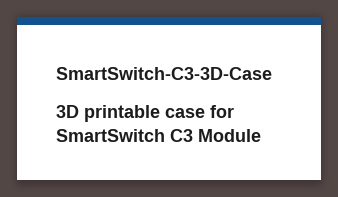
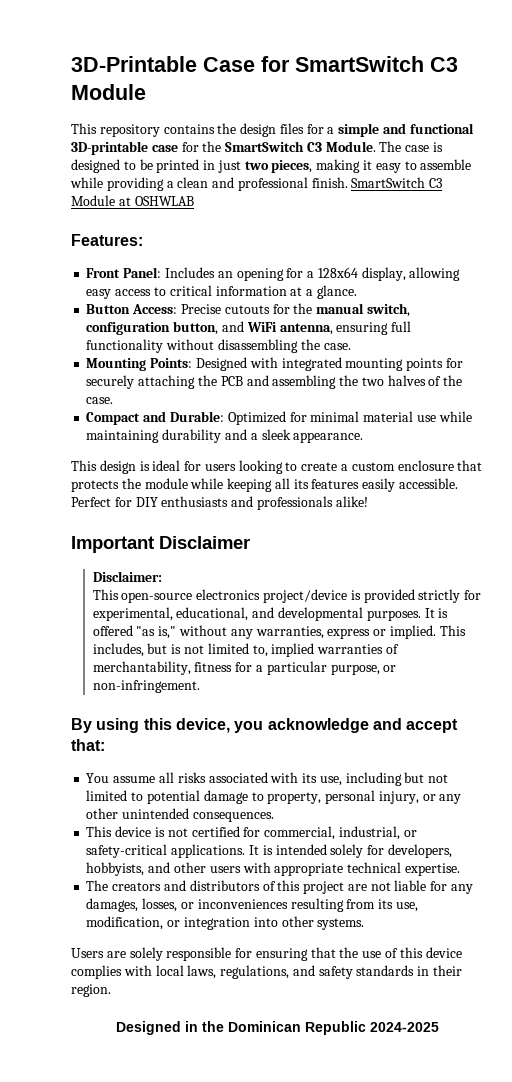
[56,67,272,80] [56,105,205,122] SmartSwitch-C3-3D-Case // 3D printable case -> [71,56,255,72] 3D-Printable Case
(261, 135) none -> [71,123,474,137] [71,141,444,155] [71,159,472,173] [70,177,443,191] [71,195,194,206] [71,234,143,246] [86,267,461,281] [86,285,357,299] [86,303,410,317] [86,321,412,335] [86,339,351,353] [86,357,463,371] [86,375,463,389] [86,397,114,404] [86,411,472,425] [86,429,364,443] [71,460,483,474] [71,478,459,492] [71,496,368,510] [71,536,250,553] [92,571,162,582] [92,589,482,603] [92,607,449,621] [92,625,466,639] [92,643,399,657] [92,661,397,675] [92,680,200,693] [71,718,459,733] [71,739,105,751] [86,772,449,786] [86,790,462,804] [86,808,274,822] [86,826,417,840] [86,844,452,858] [86,862,460,876] [86,880,473,894] [86,898,418,912] [86,916,365,930] [71,947,462,961] [71,965,463,979] [71,984,111,997] [116,1021,439,1035] // This repository contains the design files for a simple and functional 3D-printable case for the SmartSwitch C3 Module. The case is designed to be printed in just two pieces, making it easy to assemble while providing a clean and professional finish. SmartSwitch C3 Module at OSHWLAB // Features: // Front Panel: Includes an opening for a 128x64 display, allowing easy access to critical information at a glance. // Button Access: Precise cutouts for the manual switch, configuration button, and WiFi antenna, ensuring full functionality without disassembling the case. // Mounting Points: Designed with integrated mounting points for securely attaching the PCB and assembling the two halves of the case. // Compact and Durable: Optimized for minimal material use while maintaining durability and a sleek appearance. // This design is ideal for users looking to create a custom enclosure that protects the module while keeping all its features easily accessible. Perfect for DIY enthusiasts and professionals alike! // Important Disclaimer // Disclaimer: // This open-source electronics project/device is provided strictly for experimental, educational, and developmental purposes. It is offered "as is," without any warranties, express or implied. This includes, but is not limited to, implied warranties of merchantability, fitness for a particular purpose, or non-infringement. // By using this device, you acknowledge and accept that: // You assume all risks associated with its use, including but not limited to potential damage to property, personal injury, or any other unintended consequences. // This device is not certified for commercial, industrial, or safety-critical applications. It is intended solely for developers, hobbyists, and other users with appropriate technical expertise. // The creators and distributors of this project are not liable for any damages, losses, or inconveniences resulting from its use, modification, or integration into other systems. // Users are solely responsible for ensuring that the use of this device complies with local laws, regulations, and safety standards in their region. // Designed in the Dominican Republic 2024-2025

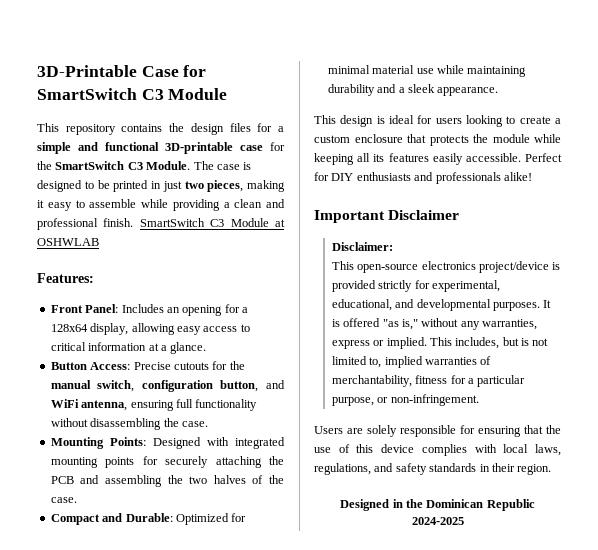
[71,718,459,733] [71,739,105,751] [86,772,449,786] [86,790,462,804] [86,808,274,822] [86,826,417,840] [86,844,452,858] [86,862,460,876] [86,880,473,894] [86,898,418,912] [86,916,365,930] // By using this device, you acknowledge and accept that: // You assume all risks associated with its use, including but not limited to potential damage to property, personal injury, or any other unintended consequences. // This device is not certified for commercial, industrial, or safety-critical applications. It is intended solely for developers, hobbyists, and other users with appropriate technical expertise. // The creators and distributors of this project are not liable for any damages, losses, or inconveniences resulting from its use, modification, or integration into other systems. -> (479, 400) none

